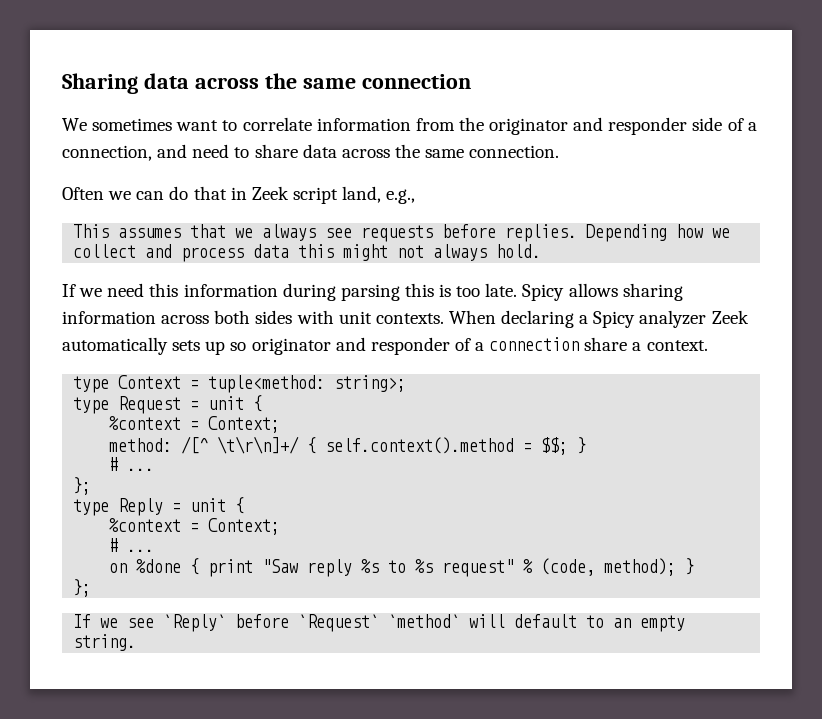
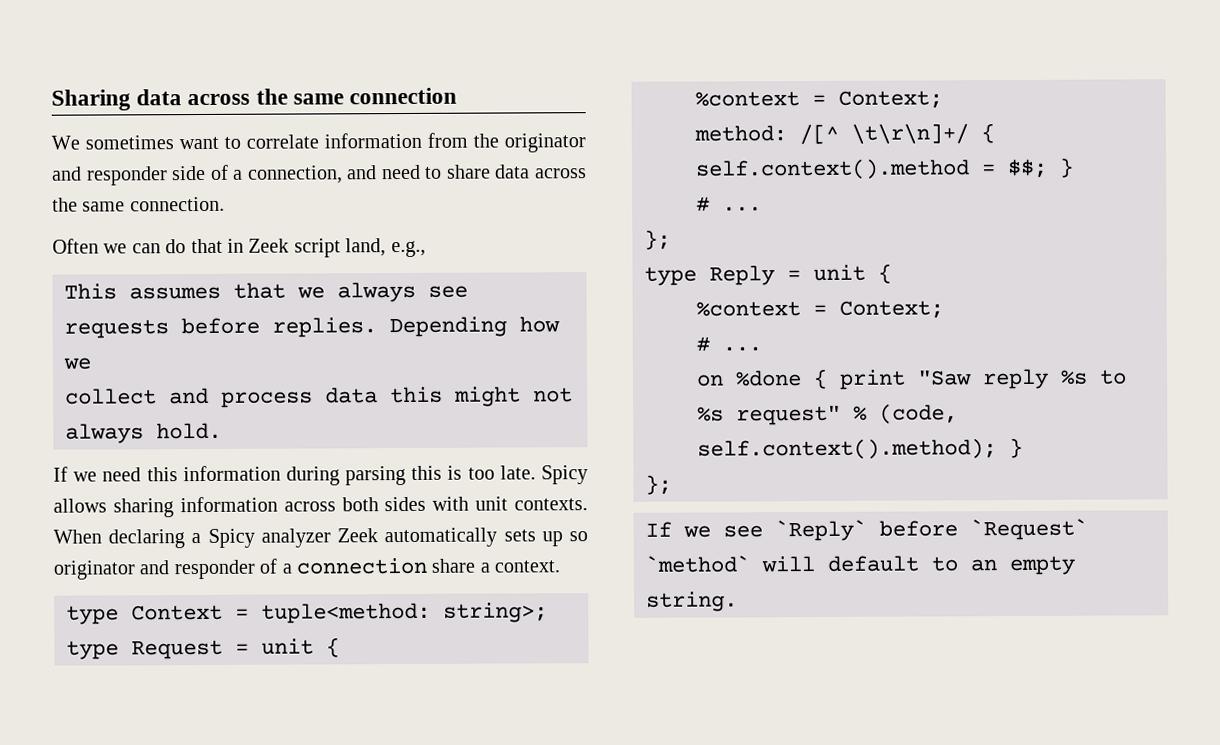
[604,558,677,576] method); -> [697,438,997,460] self.context().method);

